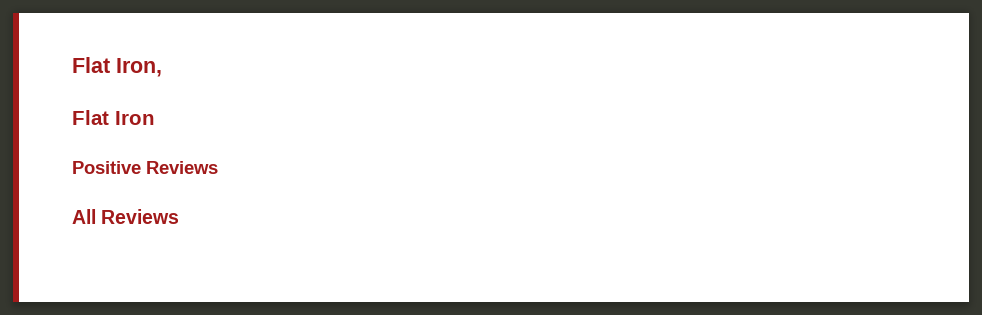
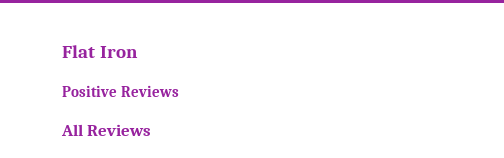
[72,57,162,77] [72,110,109,125] Flat Iron, // Flat -> [62,45,95,58] Flat

